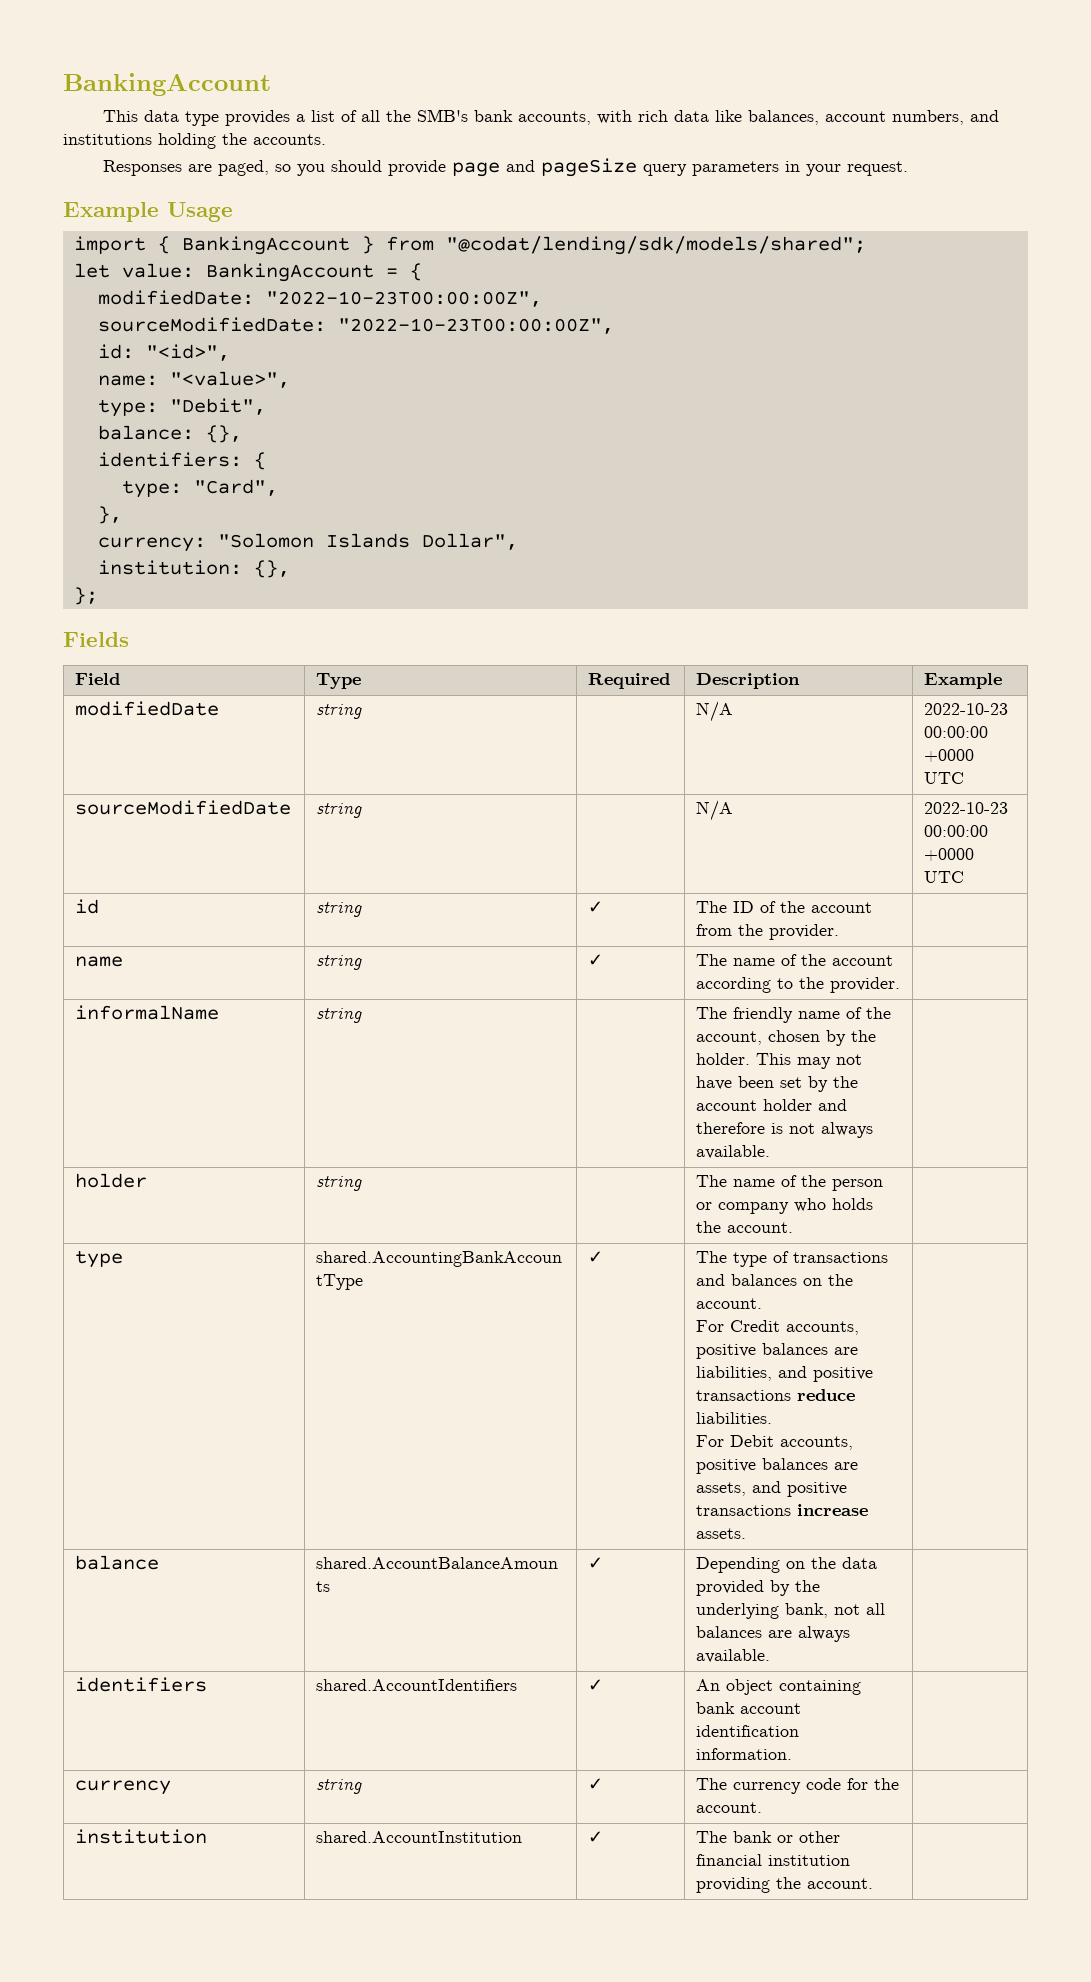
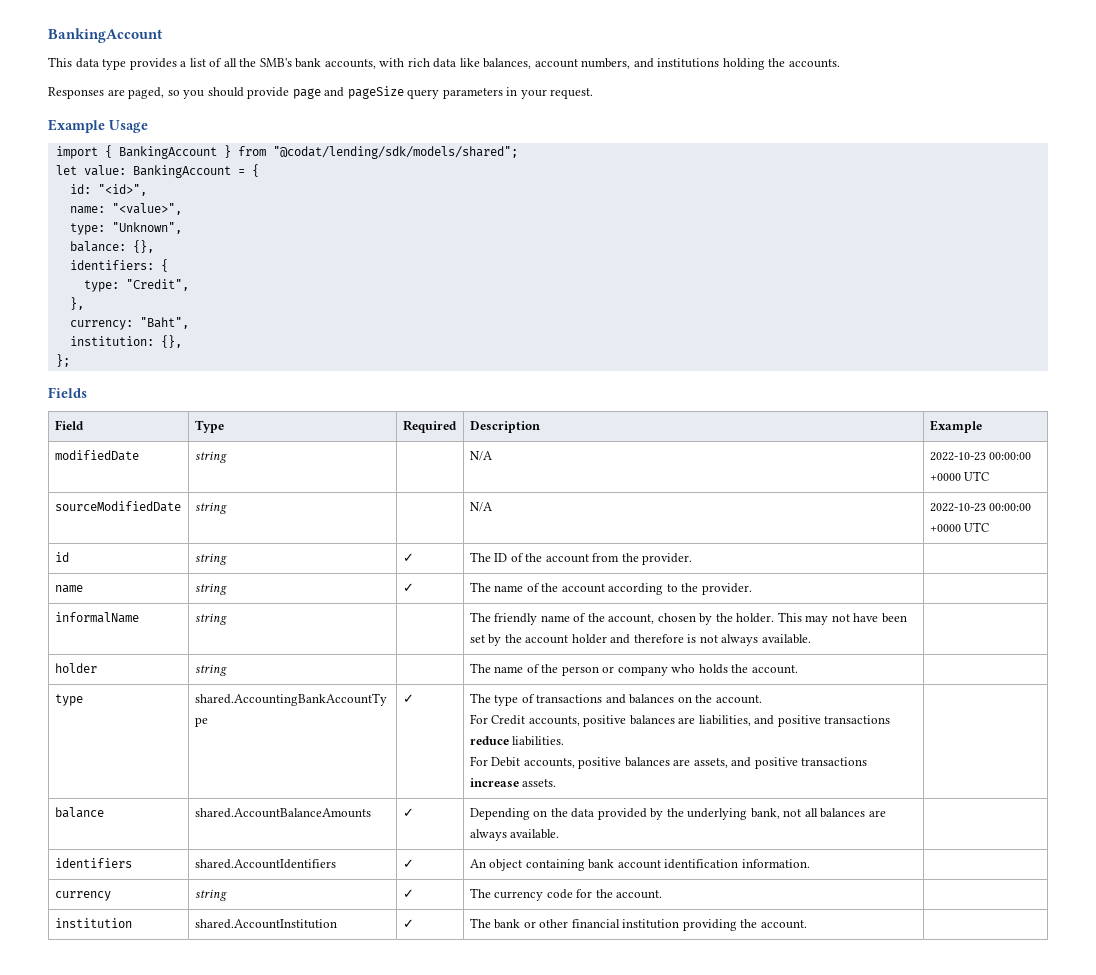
[97,290,542,307] [97,317,614,334] // modifiedDate: "2022-10-23T00:00:00Z", // sourceModifiedDate: "2022-10-23T00:00:00Z", -> (259, 170) none
[169,398,266,415] "Debit", -> [111,222,182,234] "Unknown",
[193,479,278,496] "Card", -> [125,279,189,291] "Credit",
[217,533,518,550] "Solomon Islands Dollar", -> [139,317,189,329] "Baht",

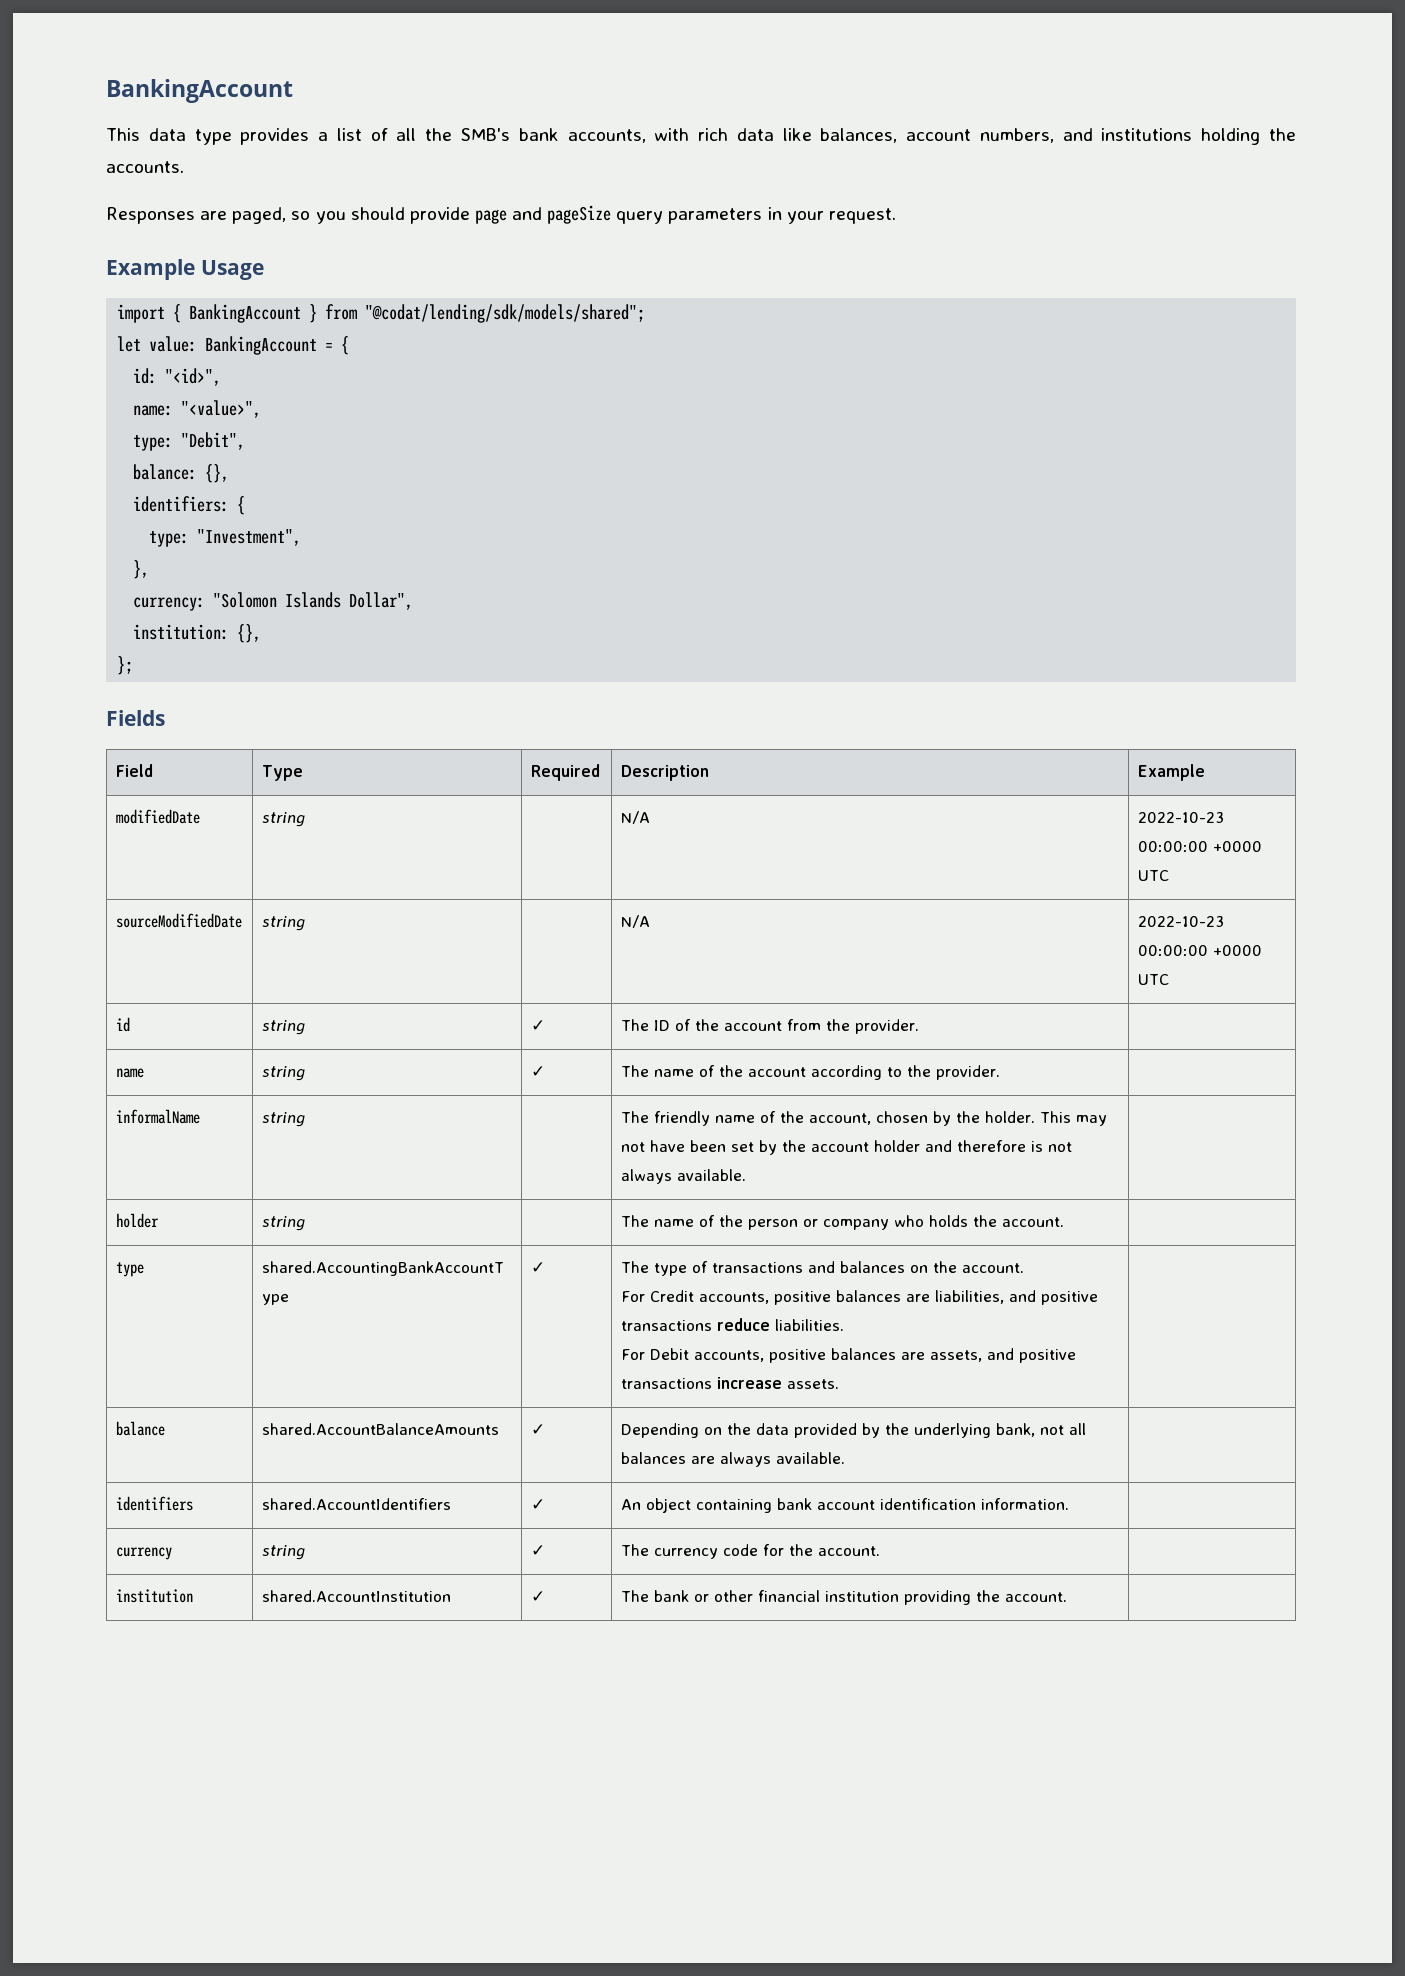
[111,222,182,234] "Unknown", -> [181,432,246,450] "Debit",
[125,279,189,291] "Credit", -> [197,529,302,546] "Investment",
[139,317,189,329] "Baht", -> [213,592,414,610] "Solomon Islands Dollar",

